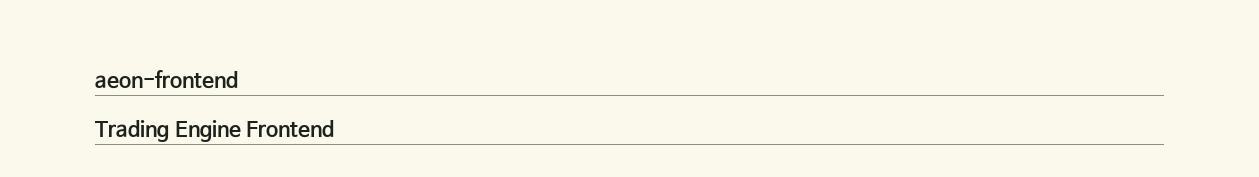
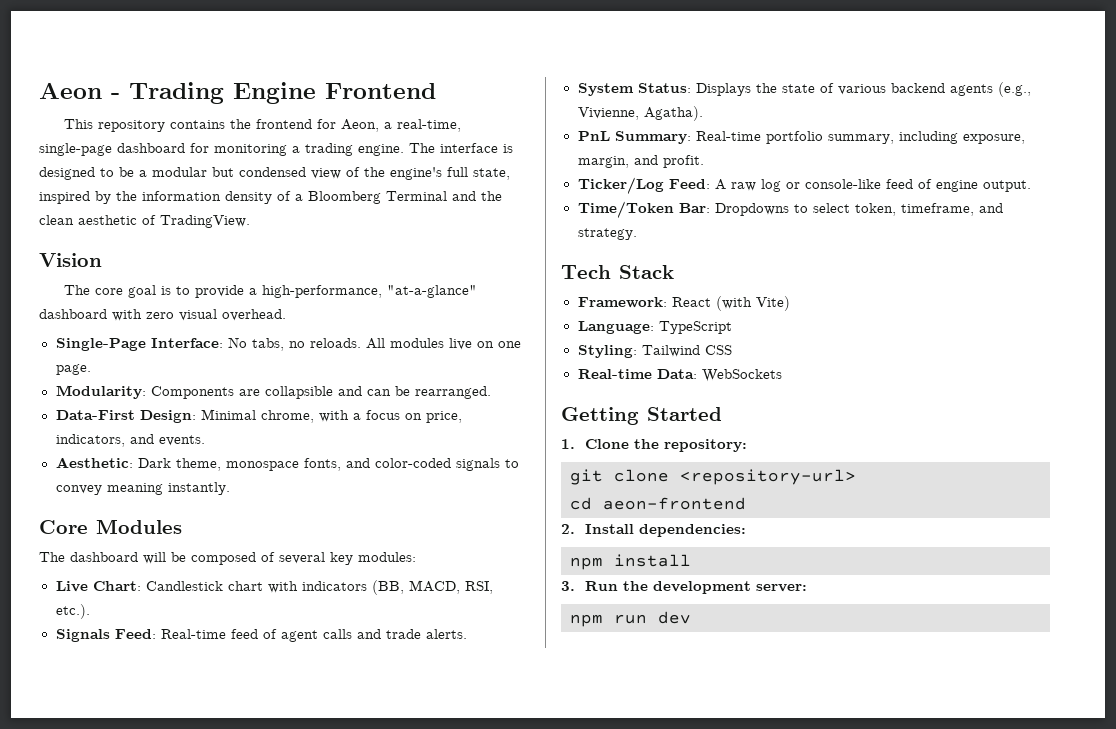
[95,70,238,89] aeon-frontend // -> [39,82,120,99] Aeon -
(335, 129) none -> [63,119,461,132] [39,143,513,156] [39,167,510,180] [39,191,502,204] [39,215,250,228] [39,253,102,267] [63,285,477,298] [39,309,286,321] [55,337,521,351] [55,364,91,375] [55,385,491,399] [55,409,462,423] [55,434,205,447] [55,457,519,471] [55,482,230,495] [39,519,182,534] [39,552,416,565] [55,580,493,595] [55,604,90,619] [55,629,467,642] [577,82,1031,97] [577,106,703,121] [577,131,1025,144] [577,155,704,168] [577,177,1031,194] [577,201,1003,218] [577,228,637,240] [561,265,674,279] [577,296,790,311] [577,321,732,334] [577,345,732,358] [577,369,782,382] [561,407,722,425] [561,439,747,452] [570,469,856,485] [570,497,746,510] [561,524,746,537] [570,554,691,570] [561,581,807,594] [570,611,691,627] // This repository contains the frontend for Aeon, a real-time, single-page dashboard for monitoring a trading engine. The interface is designed to be a modular but condensed view of the engine's full state, inspired by the information density of a Bloomberg Terminal and the clean aesthetic of TradingView. // Vision // The core goal is to provide a high-performance, "at-a-glance" dashboard with zero visual overhead. // Single-Page Interface: No tabs, no reloads. All modules live on one page. // Modularity: Components are collapsible and can be rearranged. // Data-First Design: Minimal chrome, with a focus on price, indicators, and events. // Aesthetic: Dark theme, monospace fonts, and color-coded signals to convey meaning instantly. // Core Modules // The dashboard will be composed of several key modules: // Live Chart: Candlestick chart with indicators (BB, MACD, RSI, etc.). // Signals Feed: Real-time feed of agent calls and trade alerts. // System Status: Displays the state of various backend agents (e.g., Vivienne, Agatha). // PnL Summary: Real-time portfolio summary, including exposure, margin, and profit. // Ticker/Log Feed: A raw log or console-like feed of engine output. // Time/Token Bar: Dropdowns to select token, timeframe, and strategy. // Tech Stack // Framework: React (with Vite) // Language: TypeScript // Styling: Tailwind CSS // Real-time Data: WebSockets // Getting Started // 1. Clone the repository: // git clone <repository-url> // cd aeon-frontend // 2. Install dependencies: // npm install // 3. Run the development server: // npm run dev

